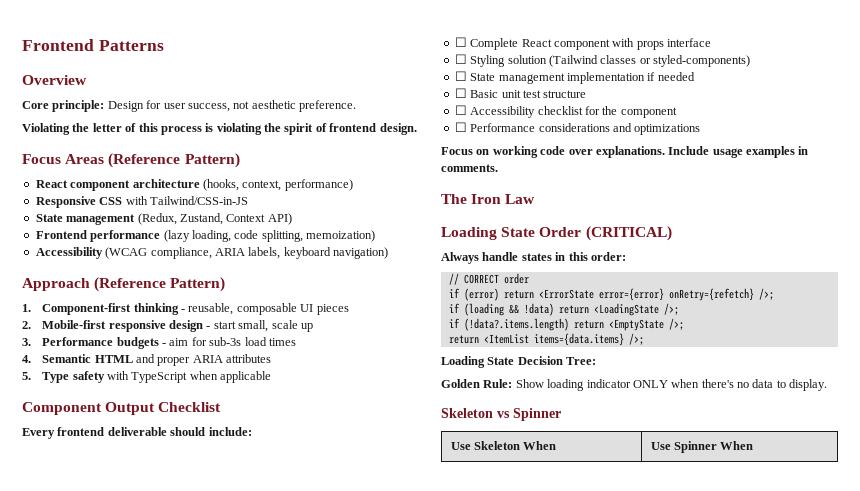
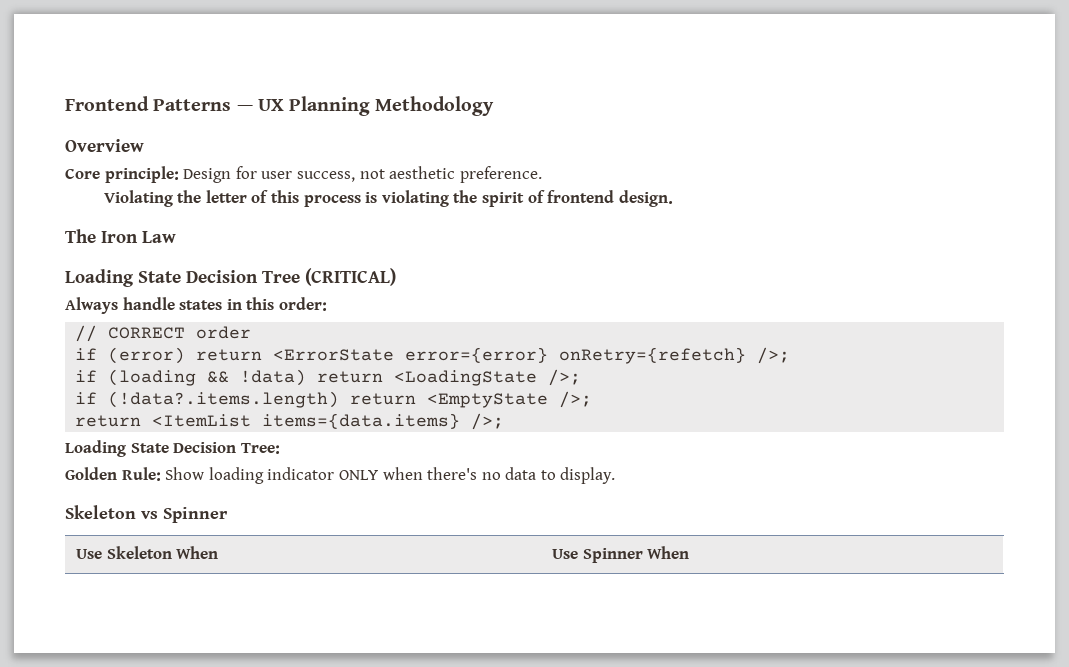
(164, 45) none -> [236,96,495,116] — UX Planning Methodology
[22,153,240,168] [35,179,353,191] [35,196,248,208] [35,213,292,225] [35,230,375,242] [35,247,388,259] [22,277,226,292] [22,303,349,315] [22,320,313,332] [22,337,296,349] [22,354,272,366] [22,371,272,383] [22,402,222,415] [22,427,252,439] [454,37,711,50] [454,54,750,67] [454,71,695,84] [454,88,587,98] [454,105,677,118] [454,122,701,135] [441,146,809,158] [441,164,498,172] // Focus Areas (Reference Pattern) // React component architecture (hooks, context, performance) // Responsive CSS with Tailwind/CSS-in-JS // State management (Redux, Zustand, Context API) // Frontend performance (lazy loading, code splitting, memoization) // Accessibility (WCAG compliance, ARIA labels, keyboard navigation) // Approach (Reference Pattern) // 1. Component-first thinking - reusable, composable UI pieces // 2. Mobile-first responsive design - start small, scale up // 3. Performance budgets - aim for sub-3s load times // 4. Semantic HTML and proper ARIA attributes // 5. Type safety with TypeScript when applicable // Component Output Checklist // Every frontend deliverable should include: // ☐ Complete React component with props interface // ☐ Styling solution (Tailwind classes or styled-components) // ☐ State management implementation if needed // ☐ Basic unit test structure // ☐ Accessibility checklist for the component // ☐ Performance considerations and optimizations // Focus on working code over explanations. Include usage examples in comments. -> (673, 198) none
[539,227,582,237] Order -> [186,270,300,283] Decision Tree

